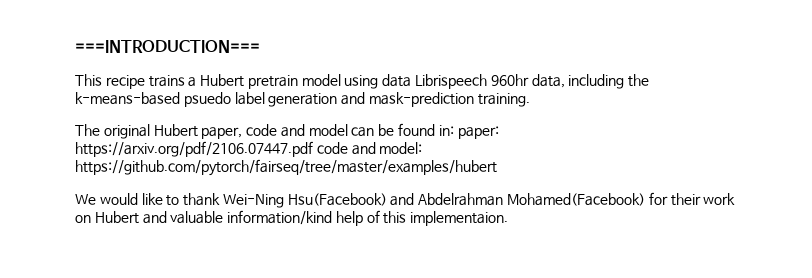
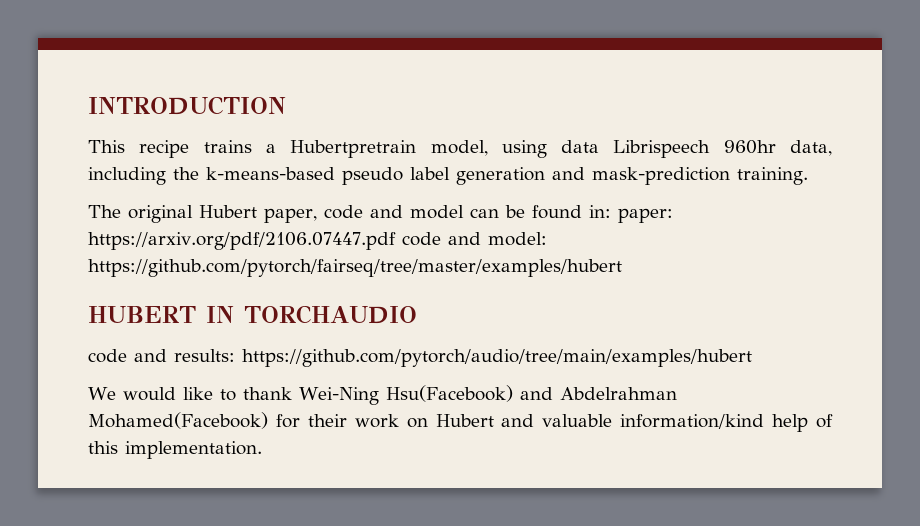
[75,40,260,53] ===INTRODUCTION=== -> [88,96,286,115] INTRODUCTION
[200,74,341,89] Hubert pretrain model -> [290,140,488,158] Hubertpretrain model,
[183,92,231,107] psuedo -> [342,167,403,185] pseudo
(497, 167) none -> [88,305,417,324] [88,349,752,367] // HUBERT IN TORCHAUDIO // code and results: https://github.com/pytorch/audio/tree/main/examples/hubert
[410,211,509,226] implementaion. -> [125,441,262,459] implementation.

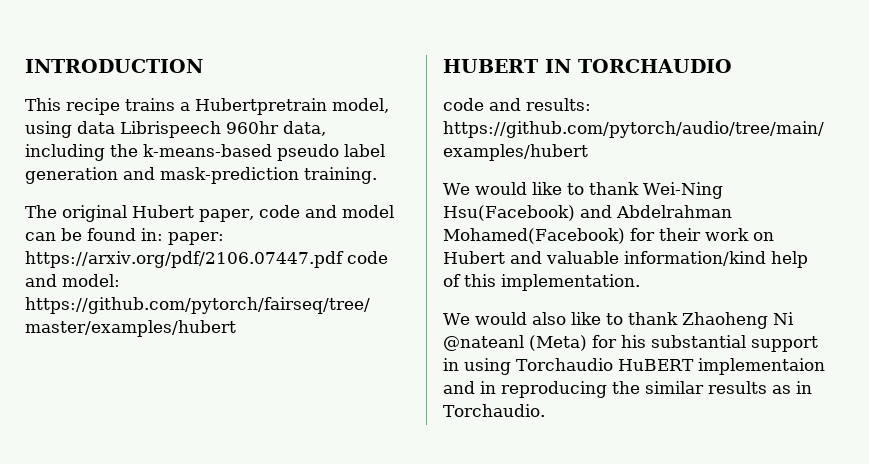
(262, 450) none -> [443,312,794,329] [443,335,818,352] [443,358,825,375] [443,381,812,398] [443,404,545,417] // We would also like to thank Zhaoheng Ni @nateanl (Meta) for his substantial support in using Torchaudio HuBERT implementaion and in reproducing the similar results as in Torchaudio.

